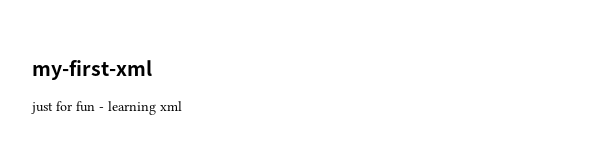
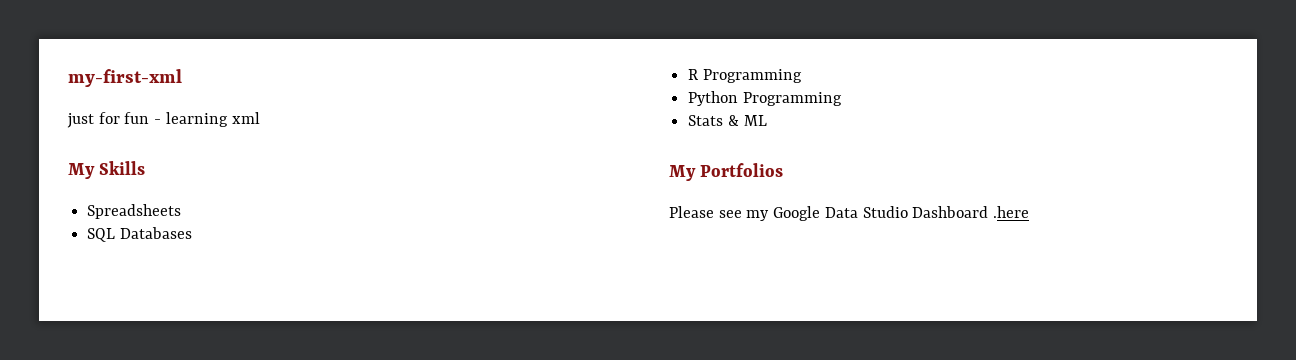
(182, 106) none -> [68,161,146,179] [87,204,182,219] [87,227,192,242] [688,69,802,83] [688,91,842,106] [688,115,767,126] [669,163,784,181] [669,206,1030,221] // My Skills // Spreadsheets // SQL Databases // R Programming // Python Programming // Stats & ML // My Portfolios // Please see my Google Data Studio Dashboard .here

